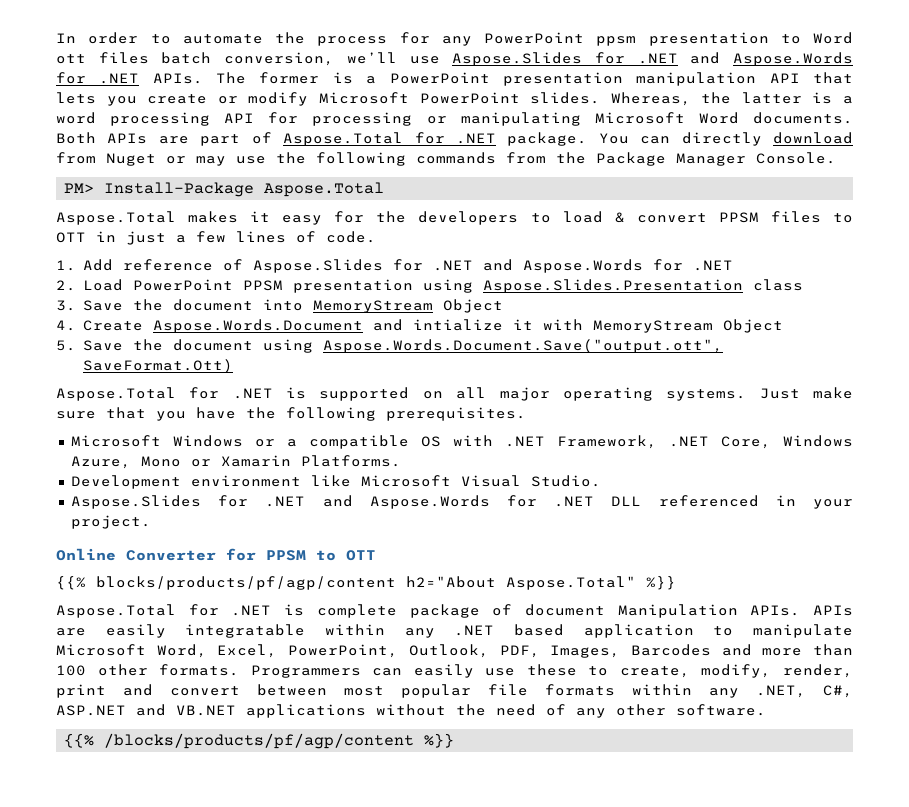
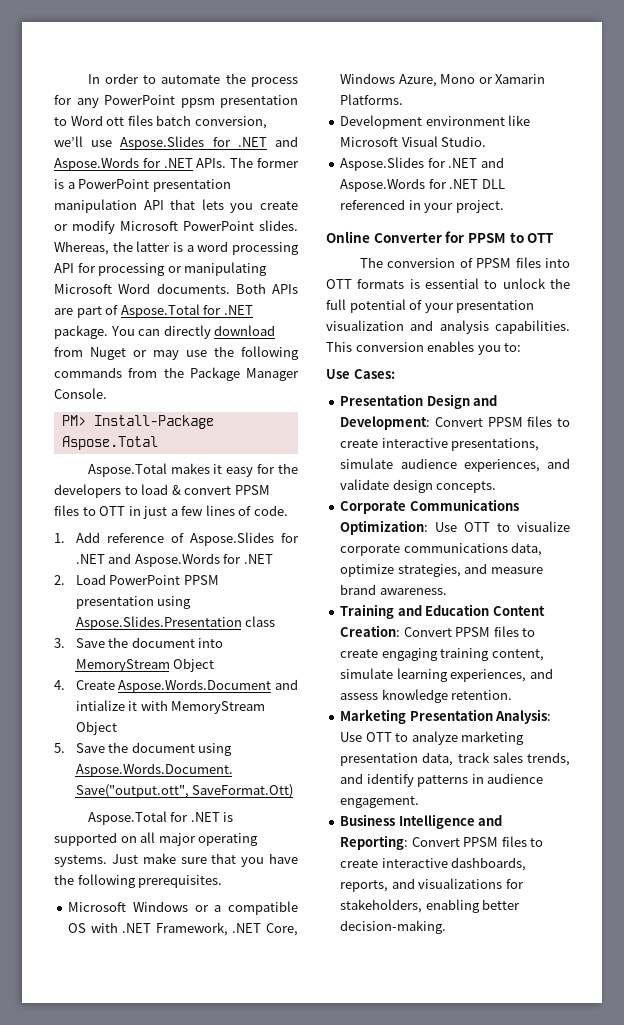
[56,576,676,590] [56,604,853,618] [56,624,853,638] [56,644,854,658] [56,664,853,678] [56,684,853,698] [56,704,766,718] [64,733,455,749] {{% blocks/products/pf/agp/content h2="About Aspose.Total" %}} // Aspose.Total for .NET is complete package of document Manipulation APIs. APIs are easily integratable within any .NET based application to manipulate Microsoft Word, Excel, PowerPoint, Outlook, PDF, Images, Barcodes and more than 100 other formats. Programmers can easily use these to create, modify, render, print and convert between most popular file formats within any .NET, C#, ASP.NET and VB.NET applications without the need of any other software. // {{% /blocks/products/pf/agp/content %}} -> [359,257,570,268] [326,278,570,289] [326,299,535,313] [326,320,570,334] [326,341,522,355] [326,369,395,379] [340,394,498,409] [340,416,570,430] [340,438,540,451] [340,458,570,472] [340,479,497,493] [340,499,519,514] [340,520,570,535] [340,542,543,556] [340,563,543,577] [340,584,447,595] [340,604,545,619] [340,625,536,637] [340,648,544,661] [340,668,553,682] [340,689,513,703] [340,709,552,724] [340,731,525,745] [340,752,570,766] [340,773,544,787] [340,796,420,808] [340,814,503,829] [340,835,544,850] [340,857,527,871] [340,878,524,892] [340,899,521,913] [340,920,447,934] The conversion of PPSM files into OTT formats is essential to unlock the full potential of your presentation visualization and analysis capabilities. This conversion enables you to: // Use Cases: // Presentation Design and Development: Convert PPSM files to create interactive presentations, simulate audience experiences, and validate design concepts. // Corporate Communications Optimization: Use OTT to visualize corporate communications data, optimize strategies, and measure brand awareness. // Training and Education Content Creation: Convert PPSM files to create engaging training content, simulate learning experiences, and assess knowledge retention. // Marketing Presentation Analysis: Use OTT to analyze marketing presentation data, track sales trends, and identify patterns in audience engagement. // Business Intelligence and Reporting: Convert PPSM files to create interactive dashboards, reports, and visualizations for stakeholders, enabling better decision-making.

